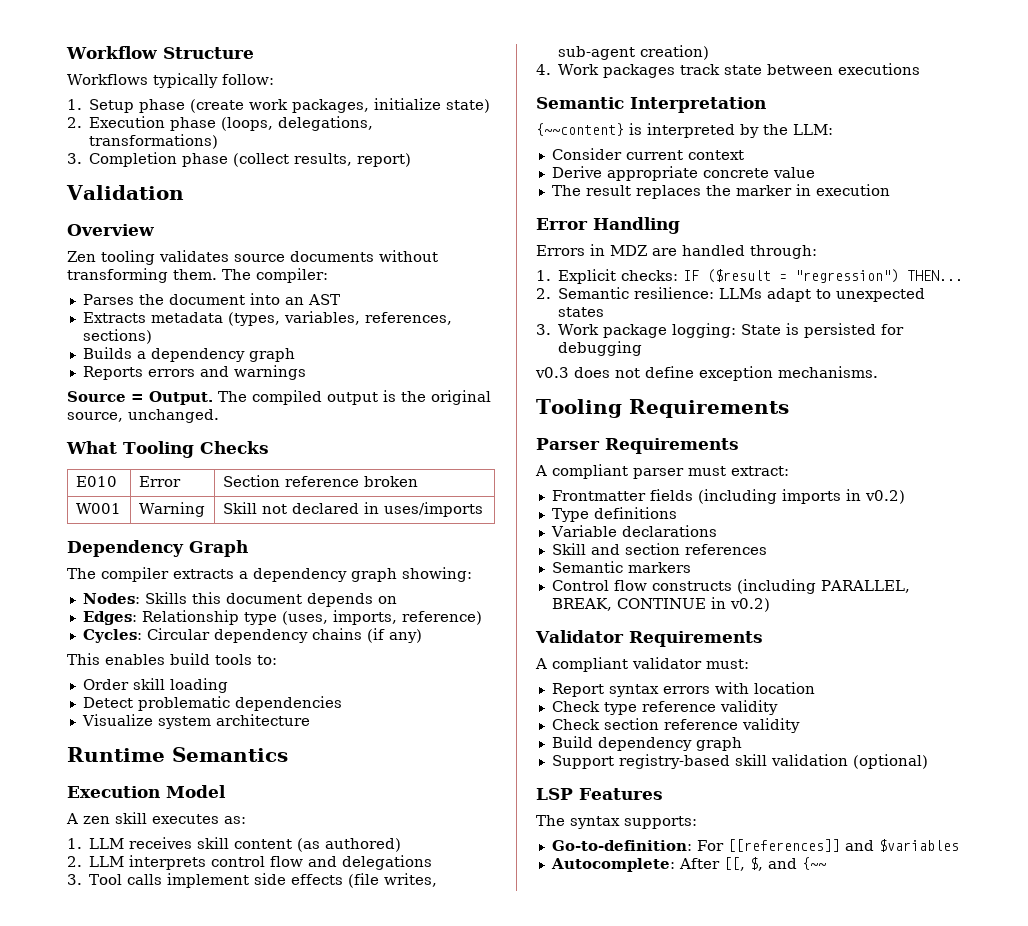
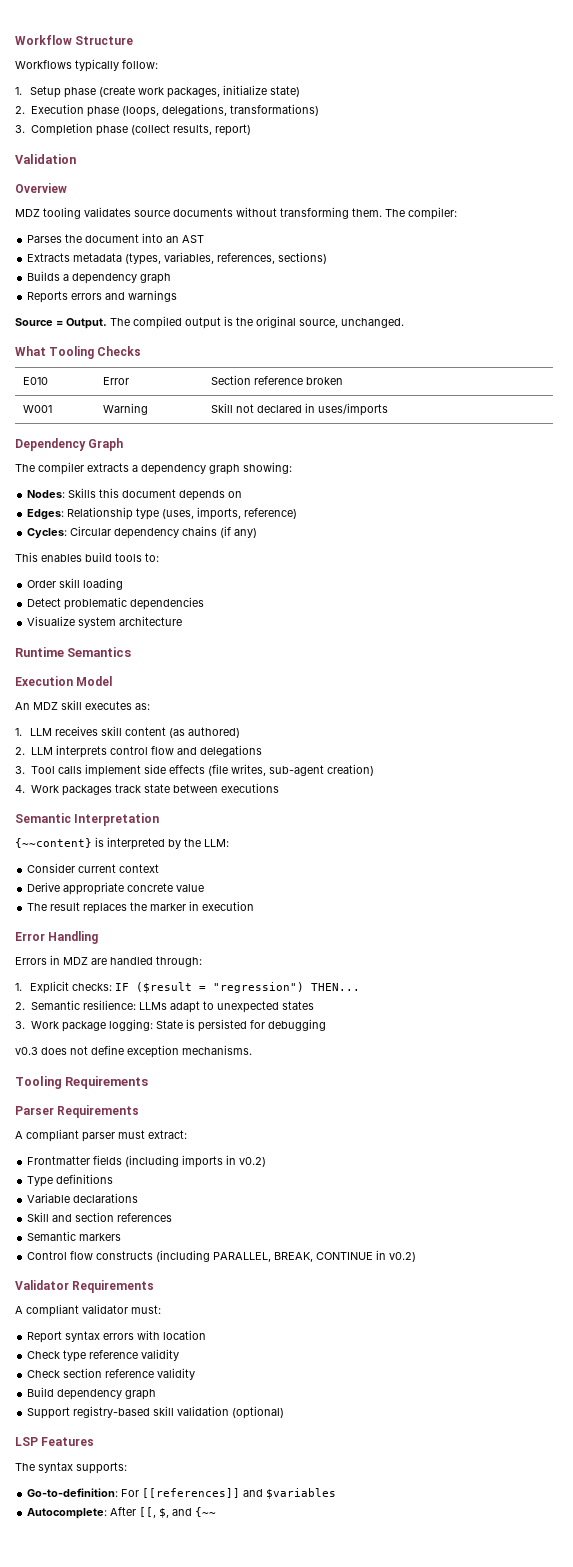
[67,251,96,262] Zen -> [15,209,40,217] MDZ
[66,813,110,824] A zen -> [15,702,58,710] An MDZ

